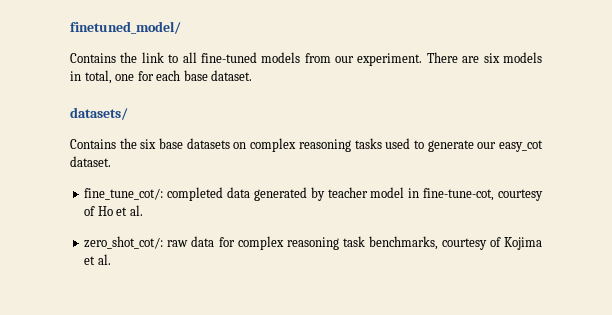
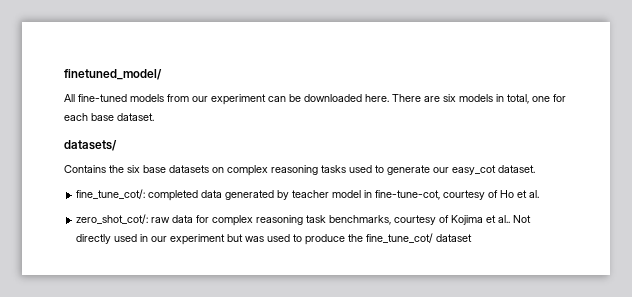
[70,52,423,66] Contains the link to all fine-tuned models from our experiment. -> [64,94,389,105] All fine-tuned models from our experiment can be downloaded here.
[97,254,111,265] al. -> [498,215,532,223] [76,233,473,245] al.. Not directly used in our experiment but was used to produce the fine_tune_cot/ dataset

